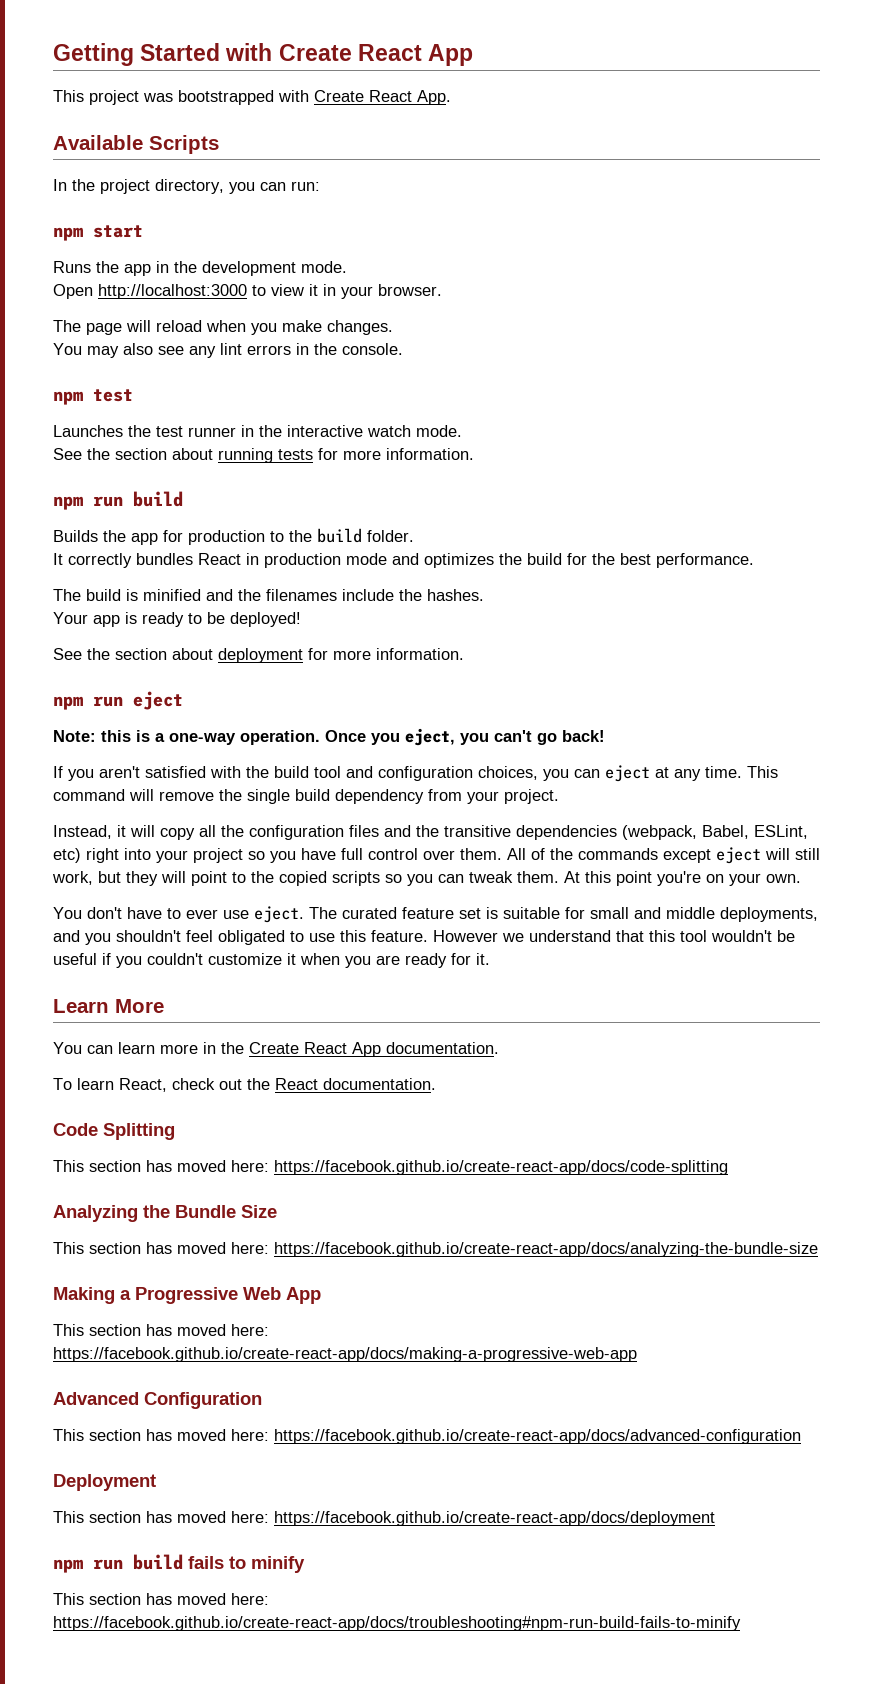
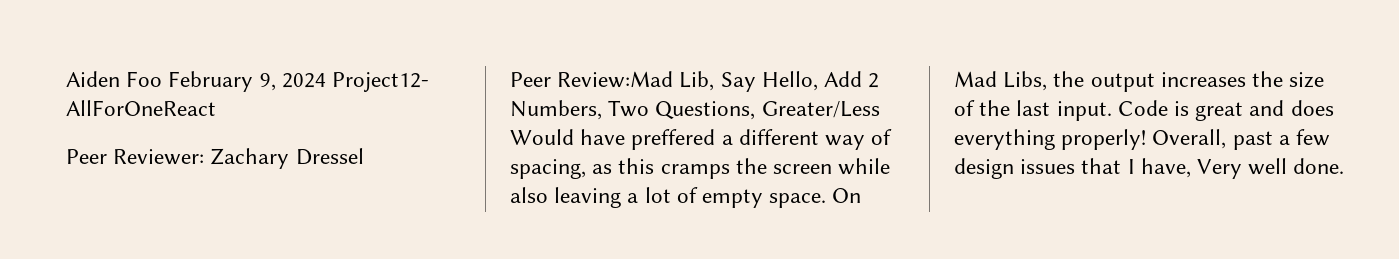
[53,43,474,66] [53,90,451,105] [53,135,219,154] [53,179,320,194] [53,225,143,241] [53,261,347,276] [53,284,442,299] [53,320,393,335] [53,343,403,358] [53,389,133,405] [53,425,462,437] [53,448,474,463] [53,491,183,510] [53,528,414,545] [53,553,754,568] [53,589,484,601] [53,612,301,627] [53,648,464,663] [53,691,183,710] [53,728,605,746] [53,765,778,782] [53,789,559,804] [53,825,808,840] [53,847,820,864] [52,871,801,886] [53,906,818,923] [53,930,795,945] [53,953,490,968] [53,999,164,1013] [53,1042,499,1057] [53,1078,436,1092] [53,1123,175,1140] [53,1160,728,1175] [53,1205,277,1222] [53,1242,818,1257] [53,1287,321,1304] [53,1324,269,1336] [53,1347,637,1362] [53,1392,262,1409] [53,1429,801,1444] [53,1474,156,1491] [53,1511,715,1526] [53,1554,305,1573] [53,1593,269,1605] [53,1616,741,1631] Getting Started with Create React App // This project was bootstrapped with Create React App. // Available Scripts // In the project directory, you can run: // npm start // Runs the app in the development mode. // Open http://localhost:3000 to view it in your browser. // The page will reload when you make changes. // You may also see any lint errors in the console. // npm test // Launches the test runner in the interactive watch mode. // See the section about running tests for more information. // npm run build // Builds the app for production to the build folder. // It correctly bundles React in production mode and optimizes the build for the best performance. // The build is minified and the filenames include the hashes. // Your app is ready to be deployed! // See the section about deployment for more information. // npm run eject // Note: this is a one-way operation. Once you eject, you can't go back! // If you aren't satisfied with the build tool and configuration choices, you can eject at any time. This command will remove the single build dependency from your project. // Instead, it will copy all the configuration files and the transitive dependencies (webpack, Babel, ESLint, etc) right into your project so you have full control over them. All of the commands except eject will still work, but they will point to the copied scripts so you can tweak them. At this point you're on your own. // You don't have to ever use eject. The curated feature set is suitable for small and middle deployments, and you shouldn't feel obligated to use this feature. However we understand that this tool wouldn't be useful if you couldn't customize it when you are ready for it. // Learn More // You can learn more in the Create React App documentation. // To learn React, check out the React documentation. // Code Splitting // This section has moved here: https://facebook.github.io/create-react-app/docs/code-splitting // Analyzing the Bundle Size // This section has moved here: https://facebook.github.io/create-react-app/docs/analyzing-the-bundle-size // Making a Progressive Web App // This section has moved here: https://facebook.github.io/create-react-app/docs/making-a-progressive-web-app // Advanced Configuration // This section has moved here: https://facebook.github.io/create-react-app/docs/advanced-configuration // Deployment // This section has moved here: https://facebook.github.io/create-react-app/docs/deployment // npm run build fails to minify // This section has moved here: https://facebook.github.io/create-react-app/docs/troubleshooting#npm-run-build-fails-to-minify -> [66,71,430,92] [66,100,216,116] [66,148,364,169] [510,71,880,92] [510,100,880,120] [510,129,893,150] [510,158,891,179] [510,187,862,208] [954,71,1325,92] [954,100,1334,121] [954,129,1331,150] [954,158,1345,179] Aiden Foo February 9, 2024 Project12- AllForOneReact // Peer Reviewer: Zachary Dressel // Peer Review:Mad Lib, Say Hello, Add 2 Numbers, Two Questions, Greater/Less Would have preffered a different way of spacing, as this cramps the screen while also leaving a lot of empty space. On Mad Libs, the output increases the size of the last input. Code is great and does everything properly! Overall, past a few design issues that I have, Very well done.

